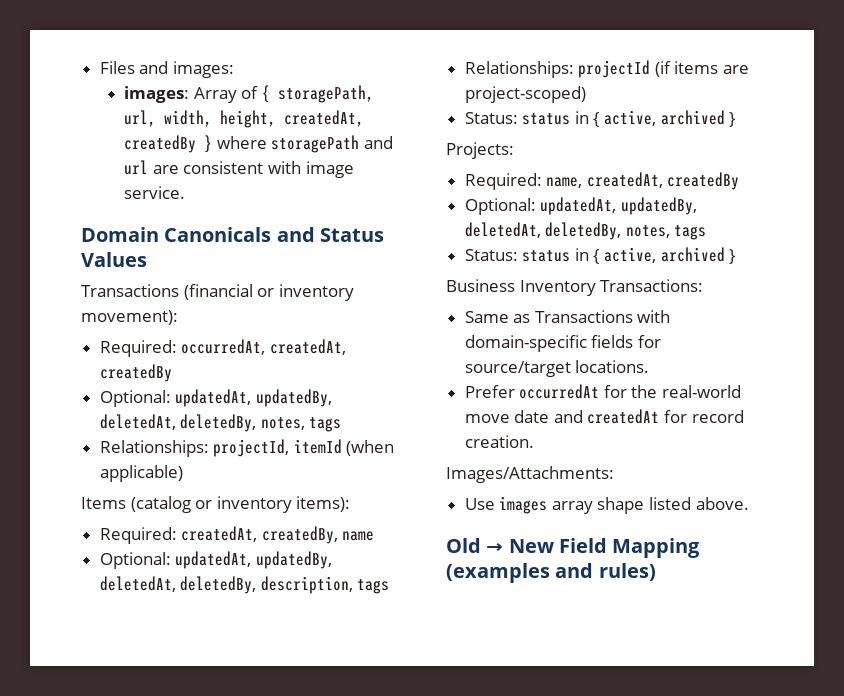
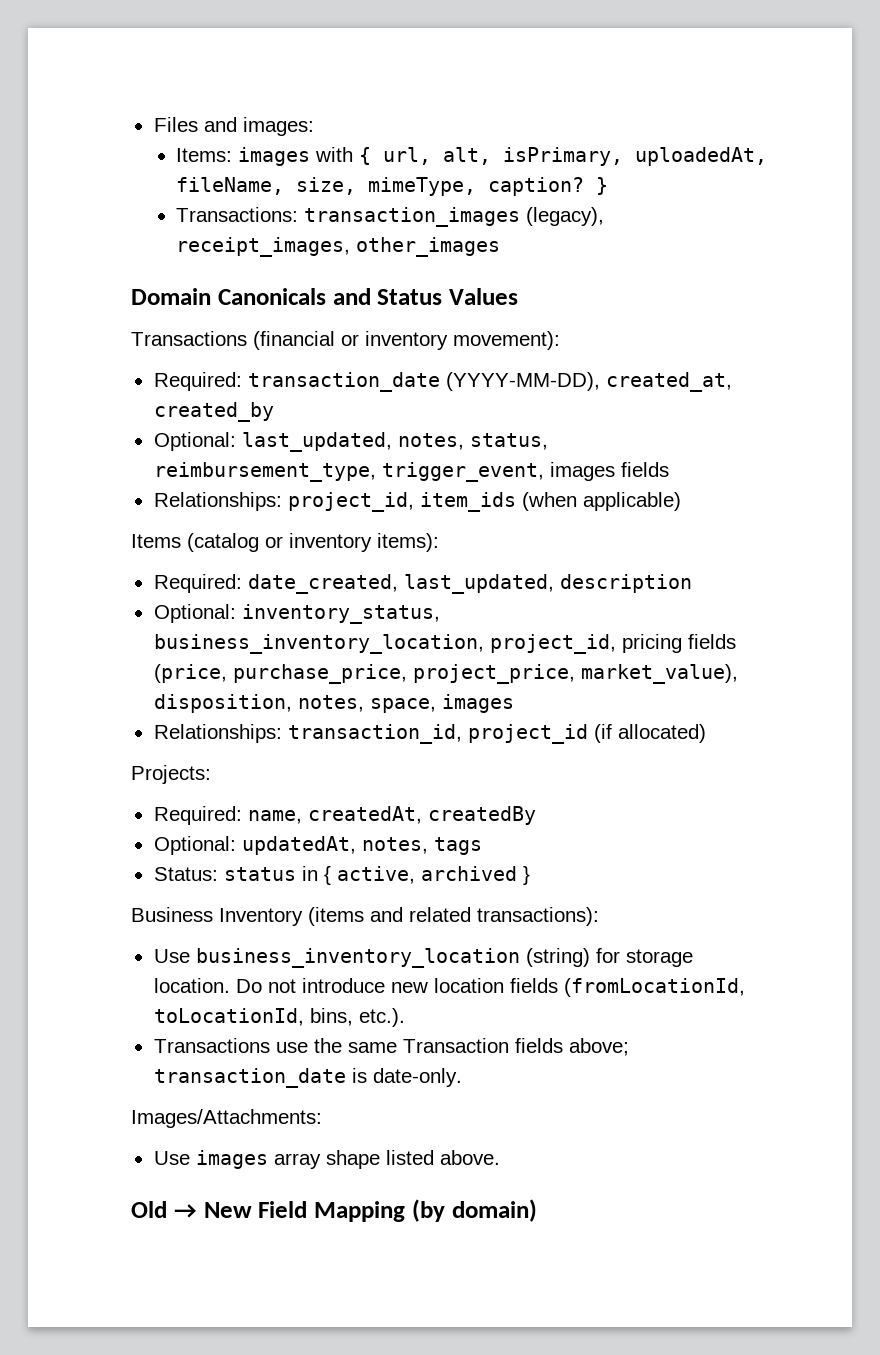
[124,85,375,103] [124,110,365,128] [124,135,394,153] [124,160,354,178] [124,186,186,199] images: Array of { storagePath, url, width, height, createdAt, createdBy } where storagePath and url are consistent with image service. -> [176,147,768,166] [176,177,609,196] [176,207,605,227] [176,237,501,257] Items: images with { url, alt, isPrimary, uploadedAt, fileName, size, mimeType, caption? } // Transactions: transaction_images (legacy), receipt_images, other_images
[181,339,346,355] [99,364,172,382] [99,389,332,407] [99,414,342,432] [99,439,342,457] occurredAt, createdAt, createdBy // Optional: updatedAt, updatedBy, deletedAt, deletedBy, notes, tags // Relationships: projectId, itemId -> [247,372,732,392] [153,402,274,422] [153,432,548,452] [153,462,669,482] [153,492,516,512] transaction_date (YYYY-MM-DD), created_at, created_by // Optional: last_updated, notes, status, reimbursement_type, trigger_event, images fields // Relationships: project_id, item_ids
[181,526,375,544] [99,551,332,569] [99,576,390,594] [464,60,750,78] [464,86,586,103] [464,110,736,127] createdAt, createdBy, name // Optional: updatedAt, updatedBy, deletedAt, deletedBy, description, tags // Relationships: projectId (if items are project-scoped) // Status: status in { active, archived } -> [247,574,692,594] [153,604,440,624] [153,634,736,654] [153,664,738,684] [153,694,514,713] [153,724,706,744] date_created, last_updated, description // Optional: inventory_status, business_inventory_location, project_id, pricing fields (price, purchase_price, project_price, market_value), disposition, notes, space, images // Relationships: transaction_id, project_id (if allocated)
[620,197,697,215] [464,222,622,240] updatedBy, deletedAt, deletedBy, -> (356, 845) none
[600,279,704,292] [464,310,671,323] [464,335,661,352] [464,360,650,377] [464,384,742,399] [464,409,744,424] [464,435,534,448] Transactions: // Same as Transactions with domain-specific fields for source/target locations. // Prefer occurredAt for the real-world move date and createdAt for record creation. -> [308,907,599,926] [153,948,693,968] [153,978,745,997] [153,1008,405,1027] [153,1038,629,1056] [153,1068,462,1088] (items and related transactions): // Use business_inventory_location (string) for storage location. Do not introduce new location fields (fromLocationId, toLocationId, bins, etc.). // Transactions use the same Transaction fields above; transaction_date is date-only.
[446,563,656,583] (examples and rules) -> [411,1199,537,1222] (by domain)

